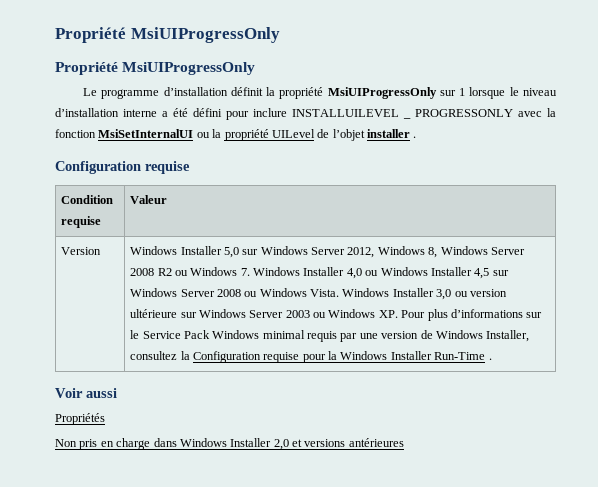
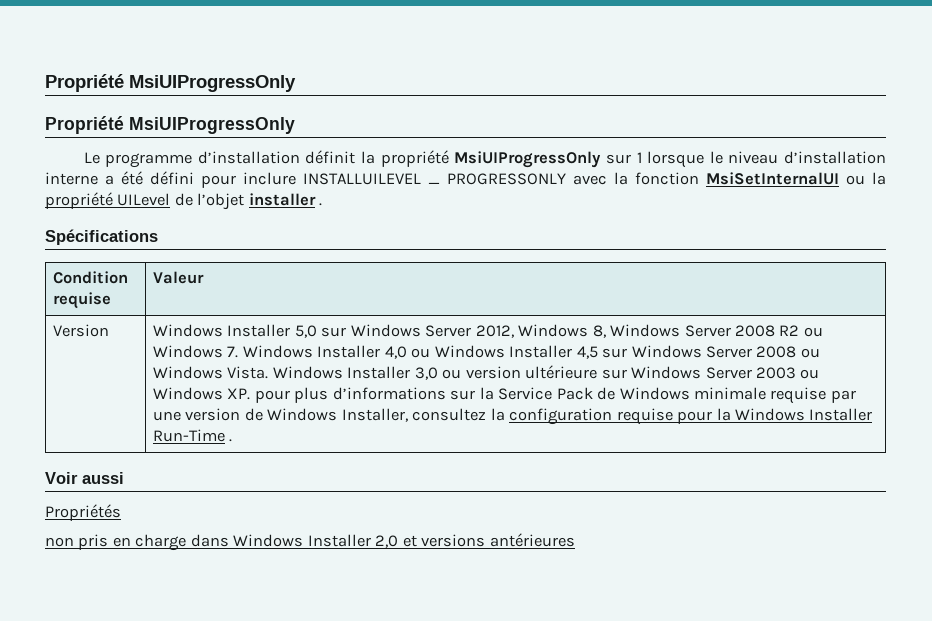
[55,161,190,174] Configuration requise -> [45,229,158,245] Spécifications
[401,310,426,318] Pour -> [254,390,290,403] pour
[130,330,140,339] le -> [479,387,494,400] la
[212,330,338,342] Windows minimal requis -> [597,387,827,404] de Windows minimale requise
[192,351,261,363] Configuration -> [509,408,613,425] configuration
[55,439,77,447] Non -> [45,537,74,547] non

